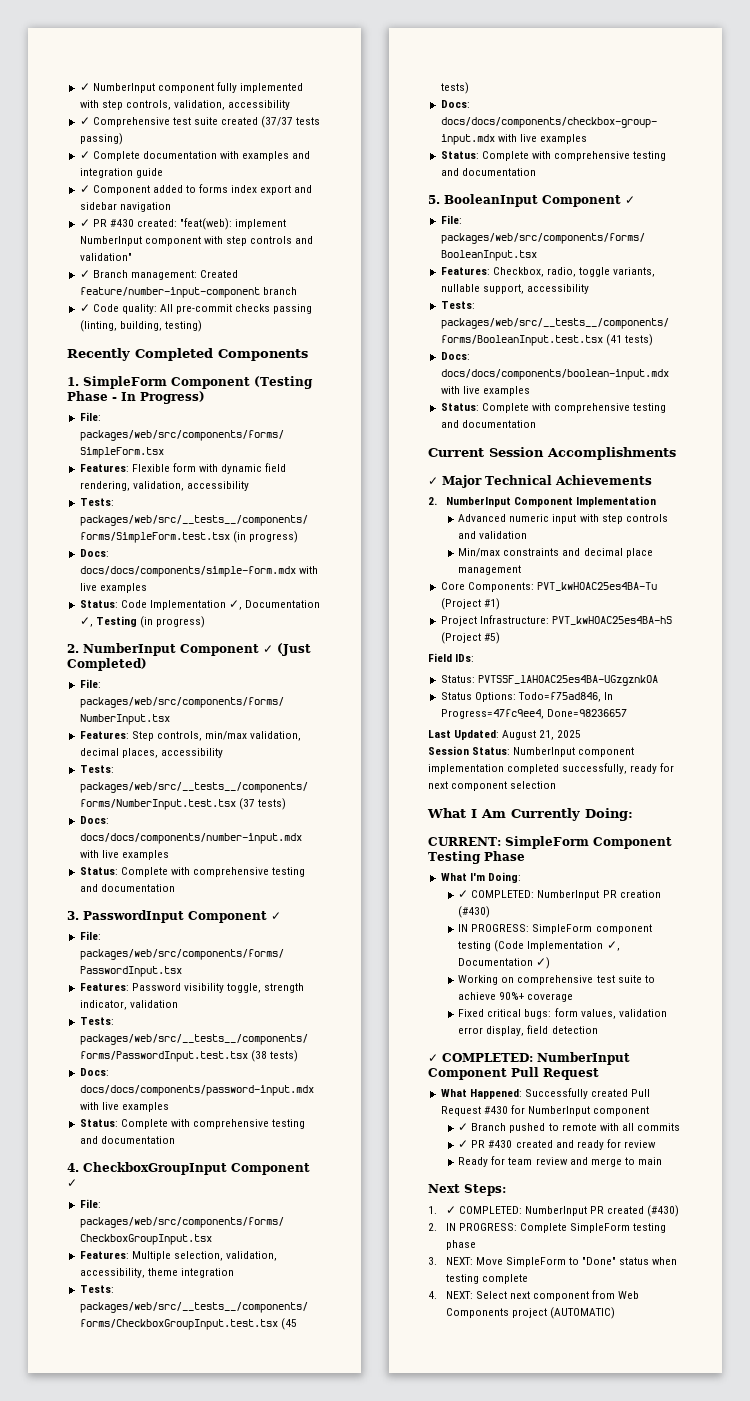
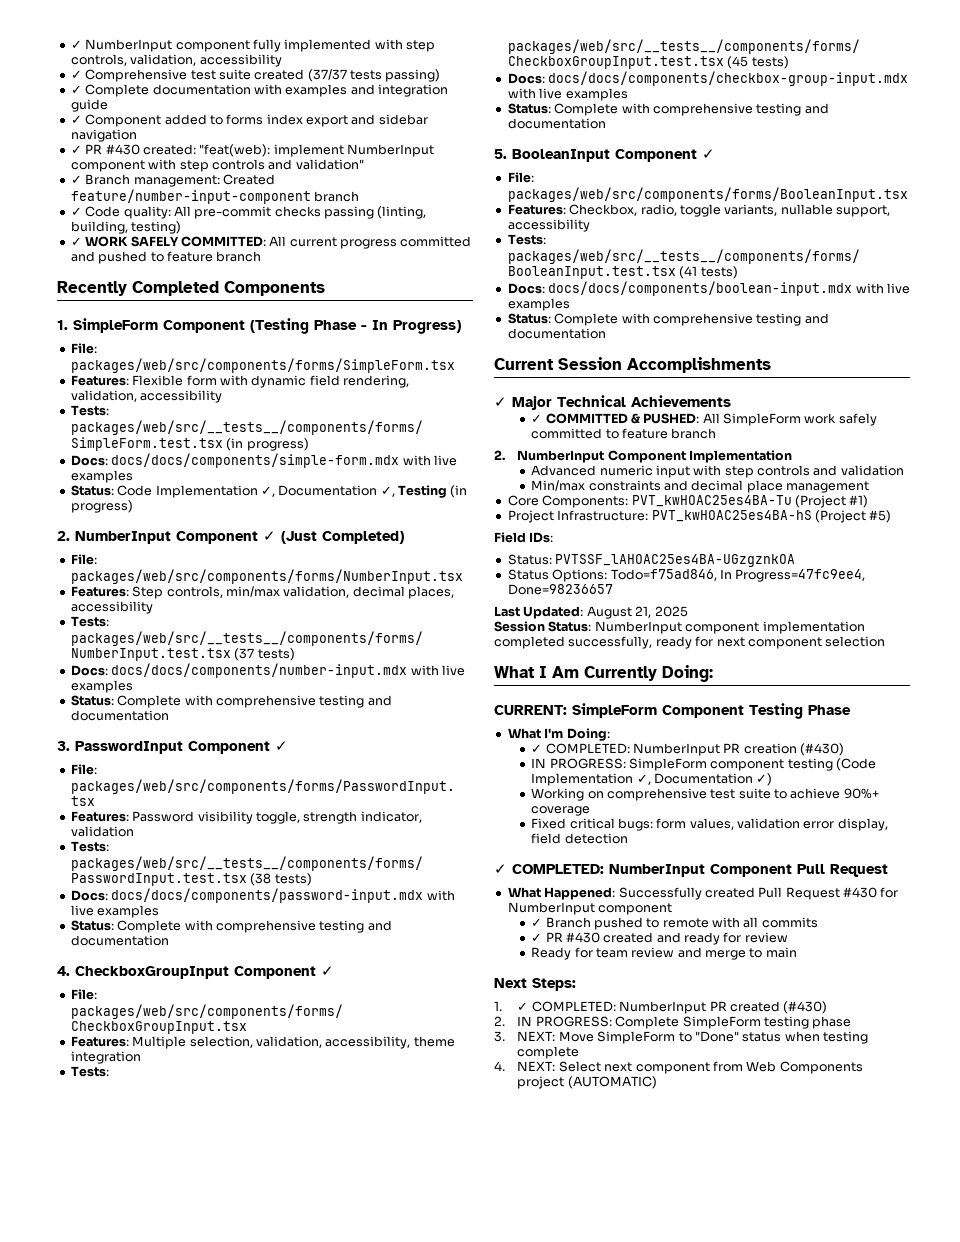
(202, 326) none -> [70,236,472,249] [70,251,262,264] // ✓ WORK SAFELY COMMITTED: All current progress committed and pushed to feature branch
(652, 480) none -> [531,413,877,426] [531,428,717,439] // ✓ COMMITTED & PUSHED: All SimpleForm work safely committed to feature branch

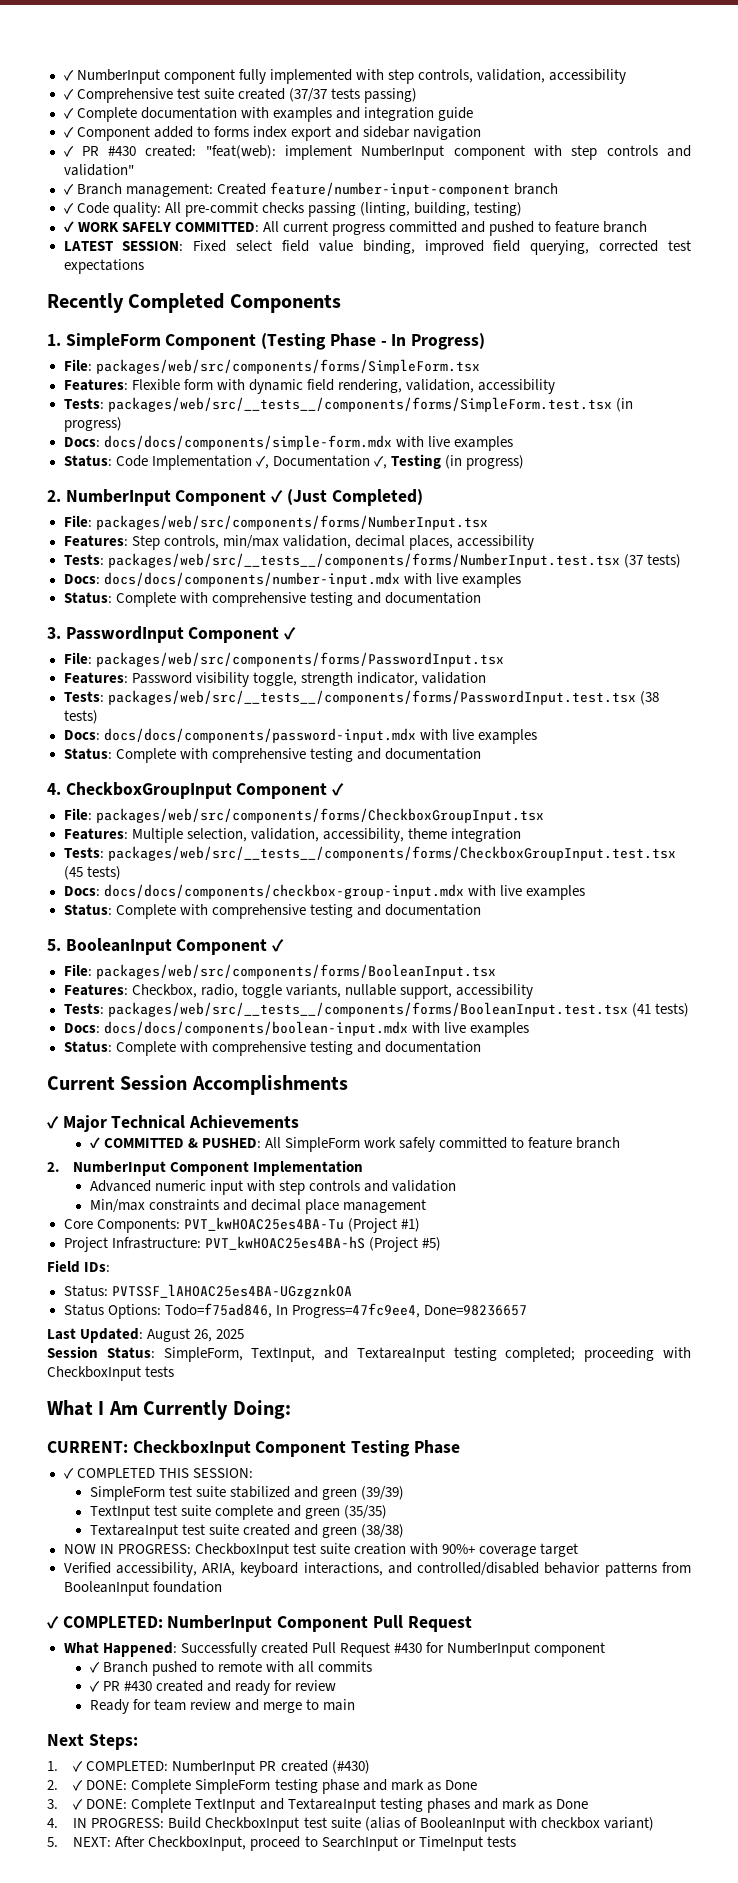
(262, 256) none -> [63,240,692,255] [63,259,144,274] // LATEST SESSION: Fixed select field value binding, improved field querying, corrected test expectations
[635,606,652,618] 21, -> [194,1329,213,1342] 26,
[594,621,865,634] [494,636,886,649] NumberInput component implementation completed successfully, ready for next component selection -> [163,1347,692,1362] [47,1366,175,1381] SimpleForm, TextInput, and TextareaInput testing completed; proceeding with CheckboxInput tests
[572,703,657,718] SimpleForm -> [132,1440,251,1457] CheckboxInput
[507,728,610,741] [531,743,845,756] [531,758,877,771] [531,773,773,786] [531,788,879,801] [531,806,591,816] [531,818,888,831] [531,833,628,844] What I'm Doing: // ✓ COMPLETED: NumberInput PR creation (#430) // IN PROGRESS: SimpleForm component testing (Code Implementation ✓, Documentation ✓) // Working on comprehensive test suite to achieve 90%+ coverage // Fixed critical bugs: form values, validation error display, field detection -> [63,1468,253,1479] [89,1486,405,1501] [89,1505,388,1520] [89,1524,405,1539] [63,1543,579,1558] [63,1562,691,1577] [63,1581,222,1596] ✓ COMPLETED THIS SESSION: // SimpleForm test suite stabilized and green (39/39) // TextInput test suite complete and green (35/35) // TextareaInput test suite created and green (38/38) // NOW IN PROGRESS: CheckboxInput test suite creation with 90%+ coverage target // Verified accessibility, ARIA, keyboard interactions, and controlled/disabled behavior patterns from BooleanInput foundation
[517,1016,612,1027] IN PROGRESS: -> [73,1780,128,1791] ✓ DONE:
[494,1031,869,1044] [517,1046,580,1059] [494,1061,863,1074] [517,1076,657,1089] // 3. NEXT: Move SimpleForm to "Done" status when testing complete // 4. NEXT: Select next component from Web Components project (AUTOMATIC) -> [362,1779,477,1791] [47,1798,588,1813] [47,1817,654,1832] [47,1836,516,1851] and mark as Done // 3. ✓ DONE: Complete TextInput and TextareaInput testing phases and mark as Done // 4. IN PROGRESS: Build CheckboxInput test suite (alias of BooleanInput with checkbox variant) // 5. NEXT: After CheckboxInput, proceed to SearchInput or TimeInput tests

